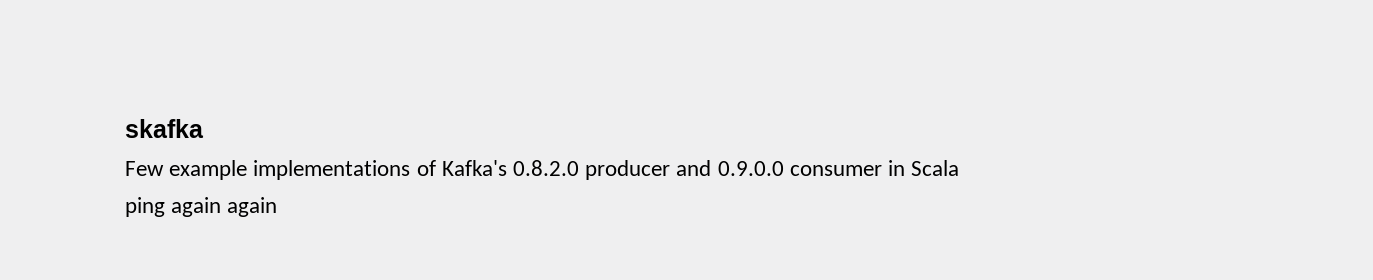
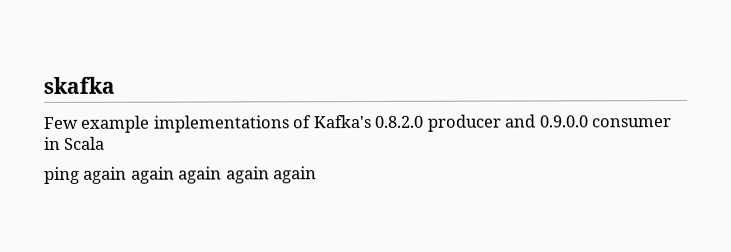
(278, 207) none -> [178,166,318,184] again again again

